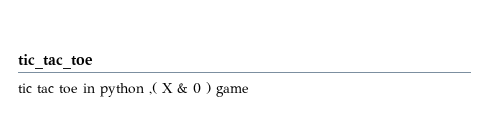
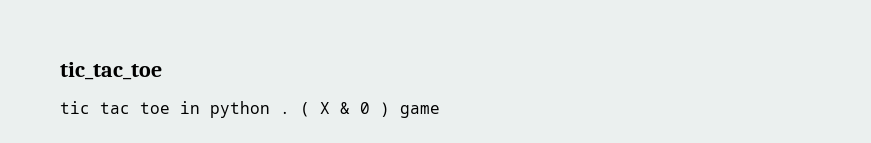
[149,82,157,95] ,( -> [280,102,310,117] . (

